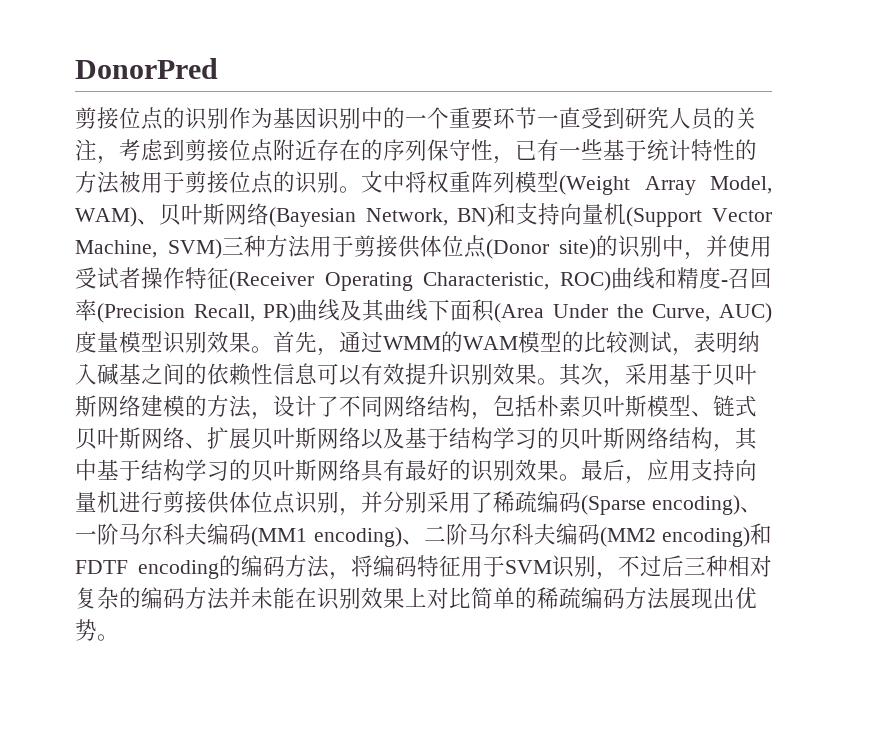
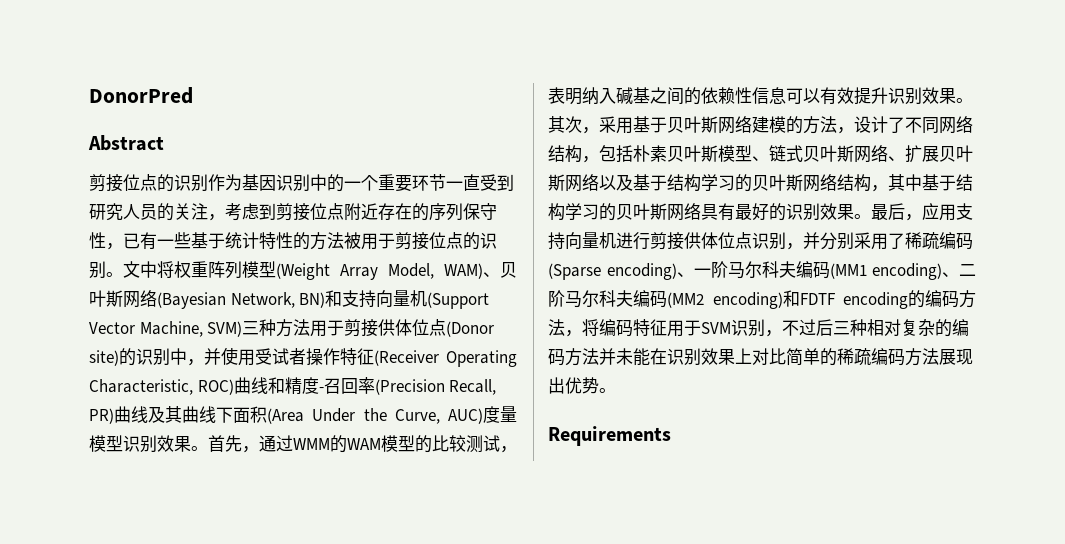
(218, 68) none -> [88,135,164,151] // Abstract
(119, 637) none -> [548,426,671,446] // Requirements

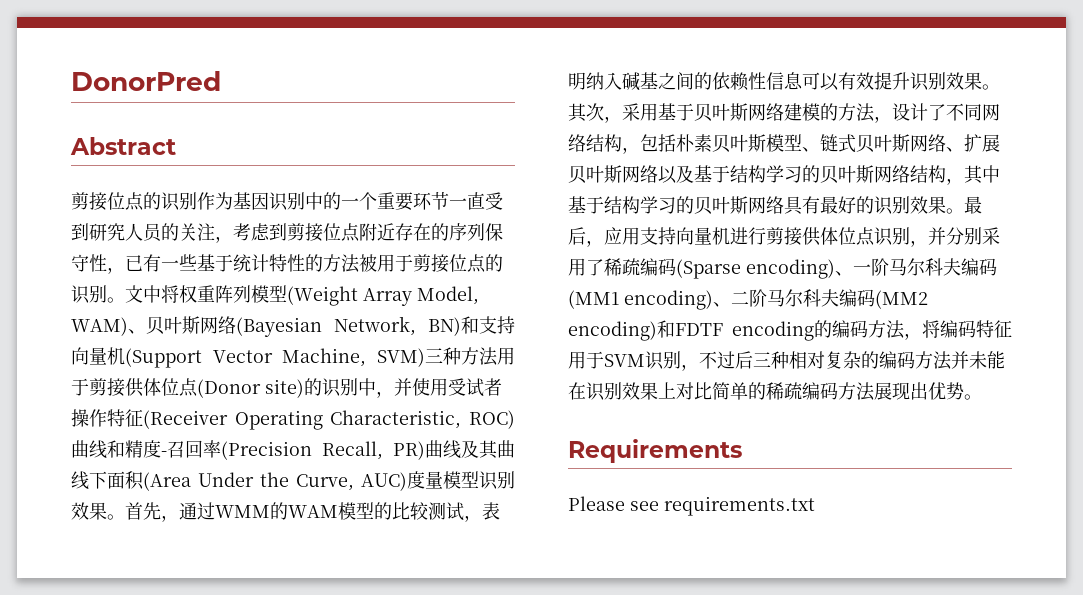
(671, 436) none -> [568,496,815,516] // Please see requirements.txt

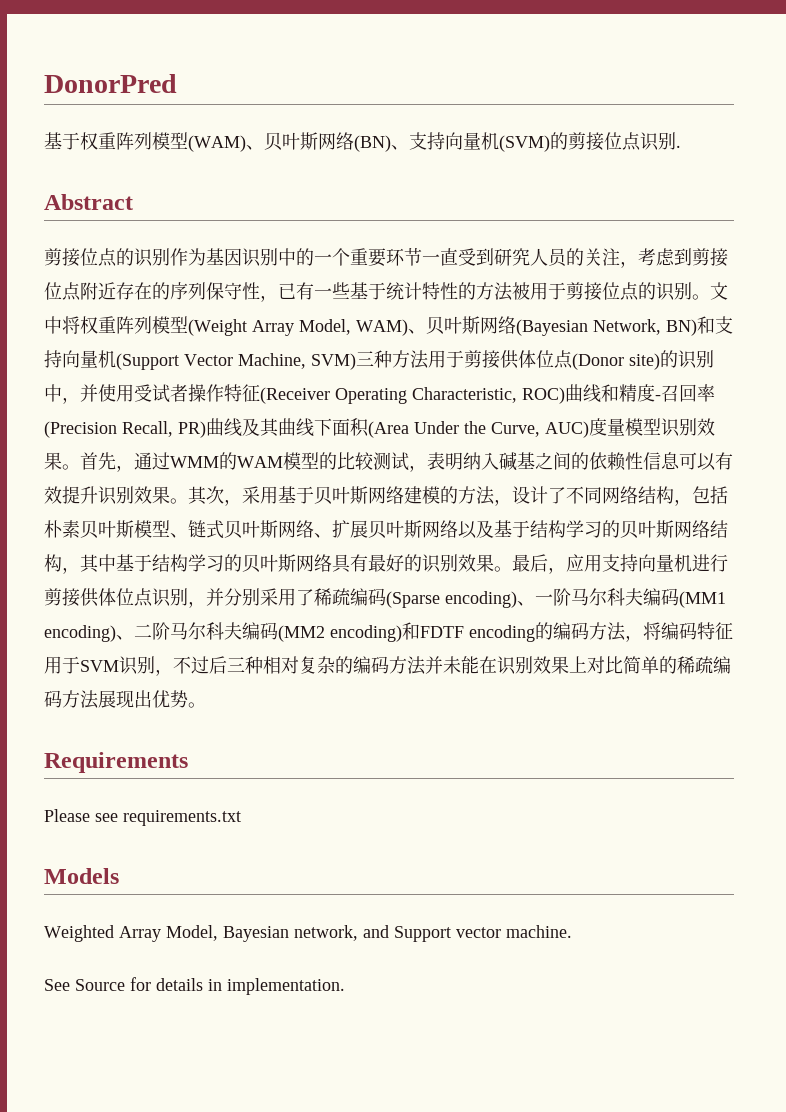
(221, 81) none -> [44,132,681,152] // 基于权重阵列模型(WAM)、贝叶斯网络(BN)、支持向量机(SVM)的剪接位点识别.
(815, 506) none -> [44,868,119,884] [44,925,572,942] [44,977,345,995] // Models // Weighted Array Model, Bayesian network, and Support vector machine. // See Source for details in implementation.

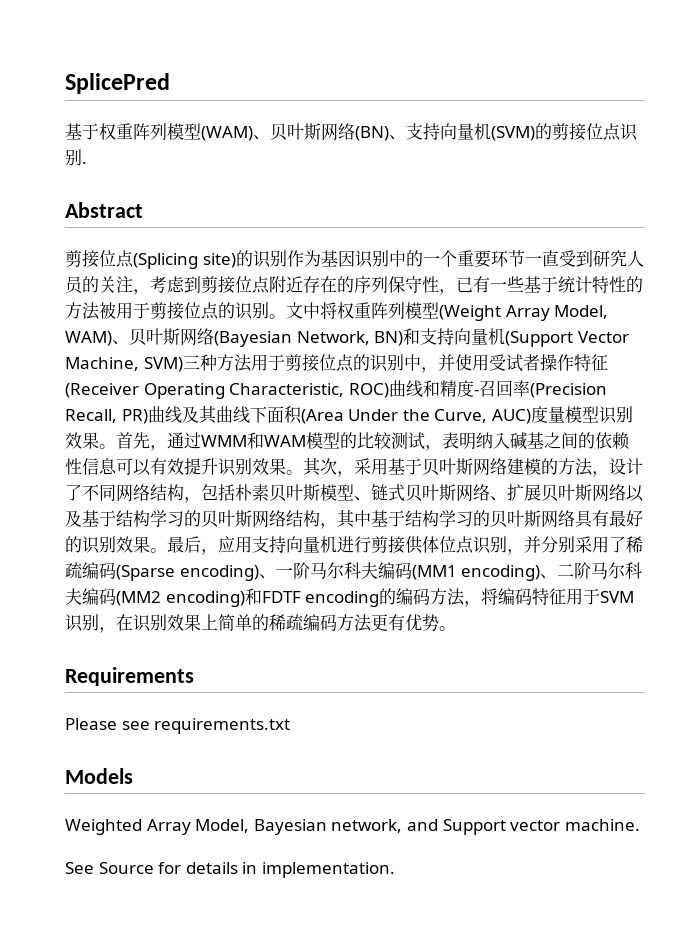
[44,74,177,93] DonorPred -> [65,73,170,94] SplicePred
(117, 257) none -> [133,253,236,269] (Splicing site)
[500,350,660,370] 供体位点(Donor site) -> [318,354,354,372] 位点
[219,452,237,470] 的 -> [247,432,264,449] 和
[173,656,479,675] 不过后三种相对复杂的编码方法并未能 -> (116, 630) none
[587,656,623,674] 对比 -> (218, 622) none
[98,690,152,708] 展现出 -> [371,614,405,631] 更有

